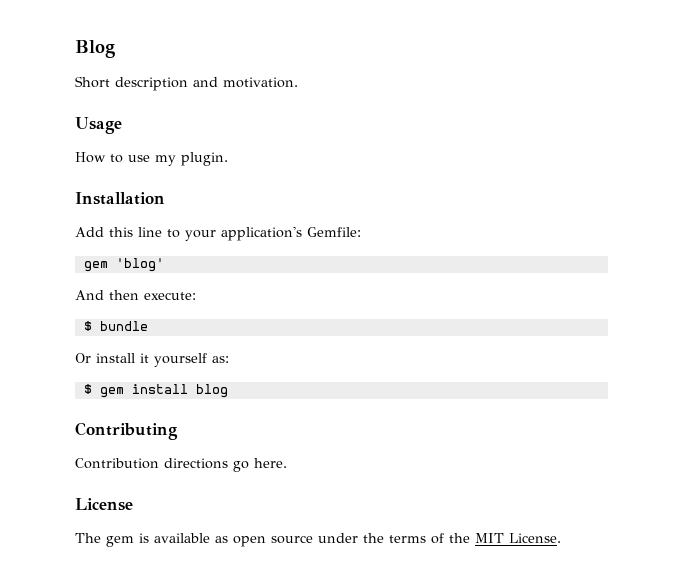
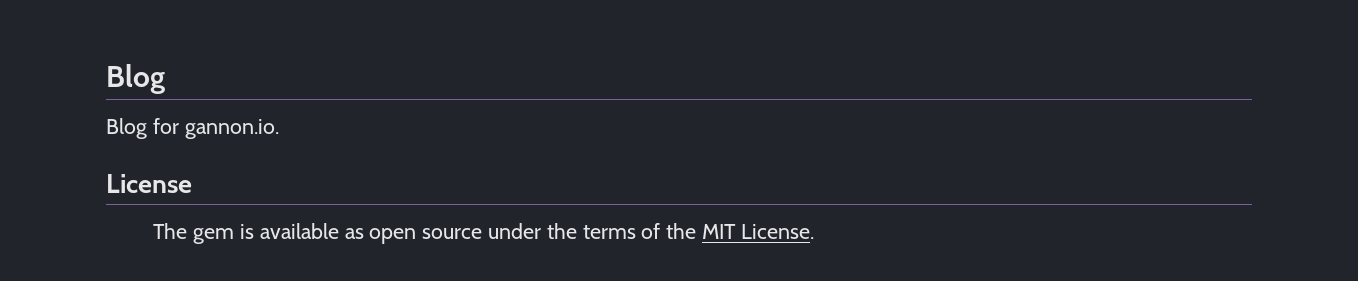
[75,76,298,91] [75,117,122,134] [75,152,228,166] [75,192,165,205] [75,226,361,241] [83,258,164,272] [75,290,196,300] [83,321,148,331] [75,353,229,367] [83,384,228,398] [75,422,178,440] [75,458,287,472] Short description and motivation. // Usage // How to use my plugin. // Installation // Add this line to your application's Gemfile: // gem 'blog' // And then execute: // $ bundle // Or install it yourself as: // $ gem install blog // Contributing // Contribution directions go here. -> [106,118,279,139] Blog for gannon.io.

